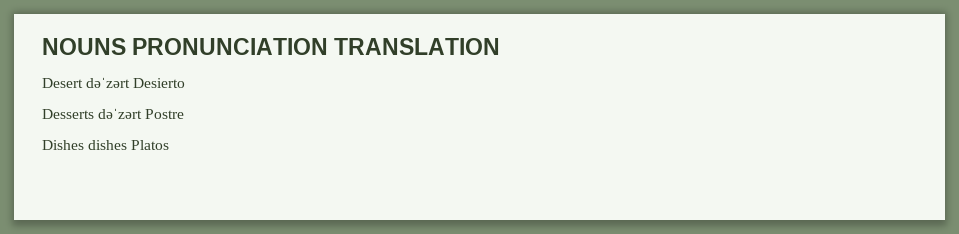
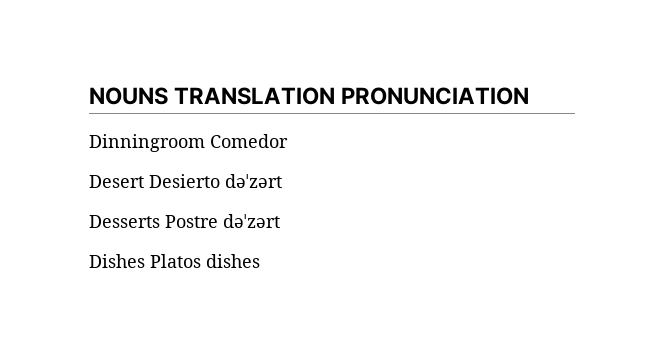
(126, 46) none -> [174,87,336,105] TRANSLATION
[334,38,501,55] TRANSLATION -> [89,134,288,152] // Dinningroom Comedor
[86,77,186,88] dəˈzərt Desierto -> [149,174,282,188] Desierto dəˈzərt
[98,108,185,119] dəˈzərt Postre -> [165,214,280,228] Postre dəˈzərt
[88,140,170,150] dishes Platos -> [150,254,260,268] Platos dishes

